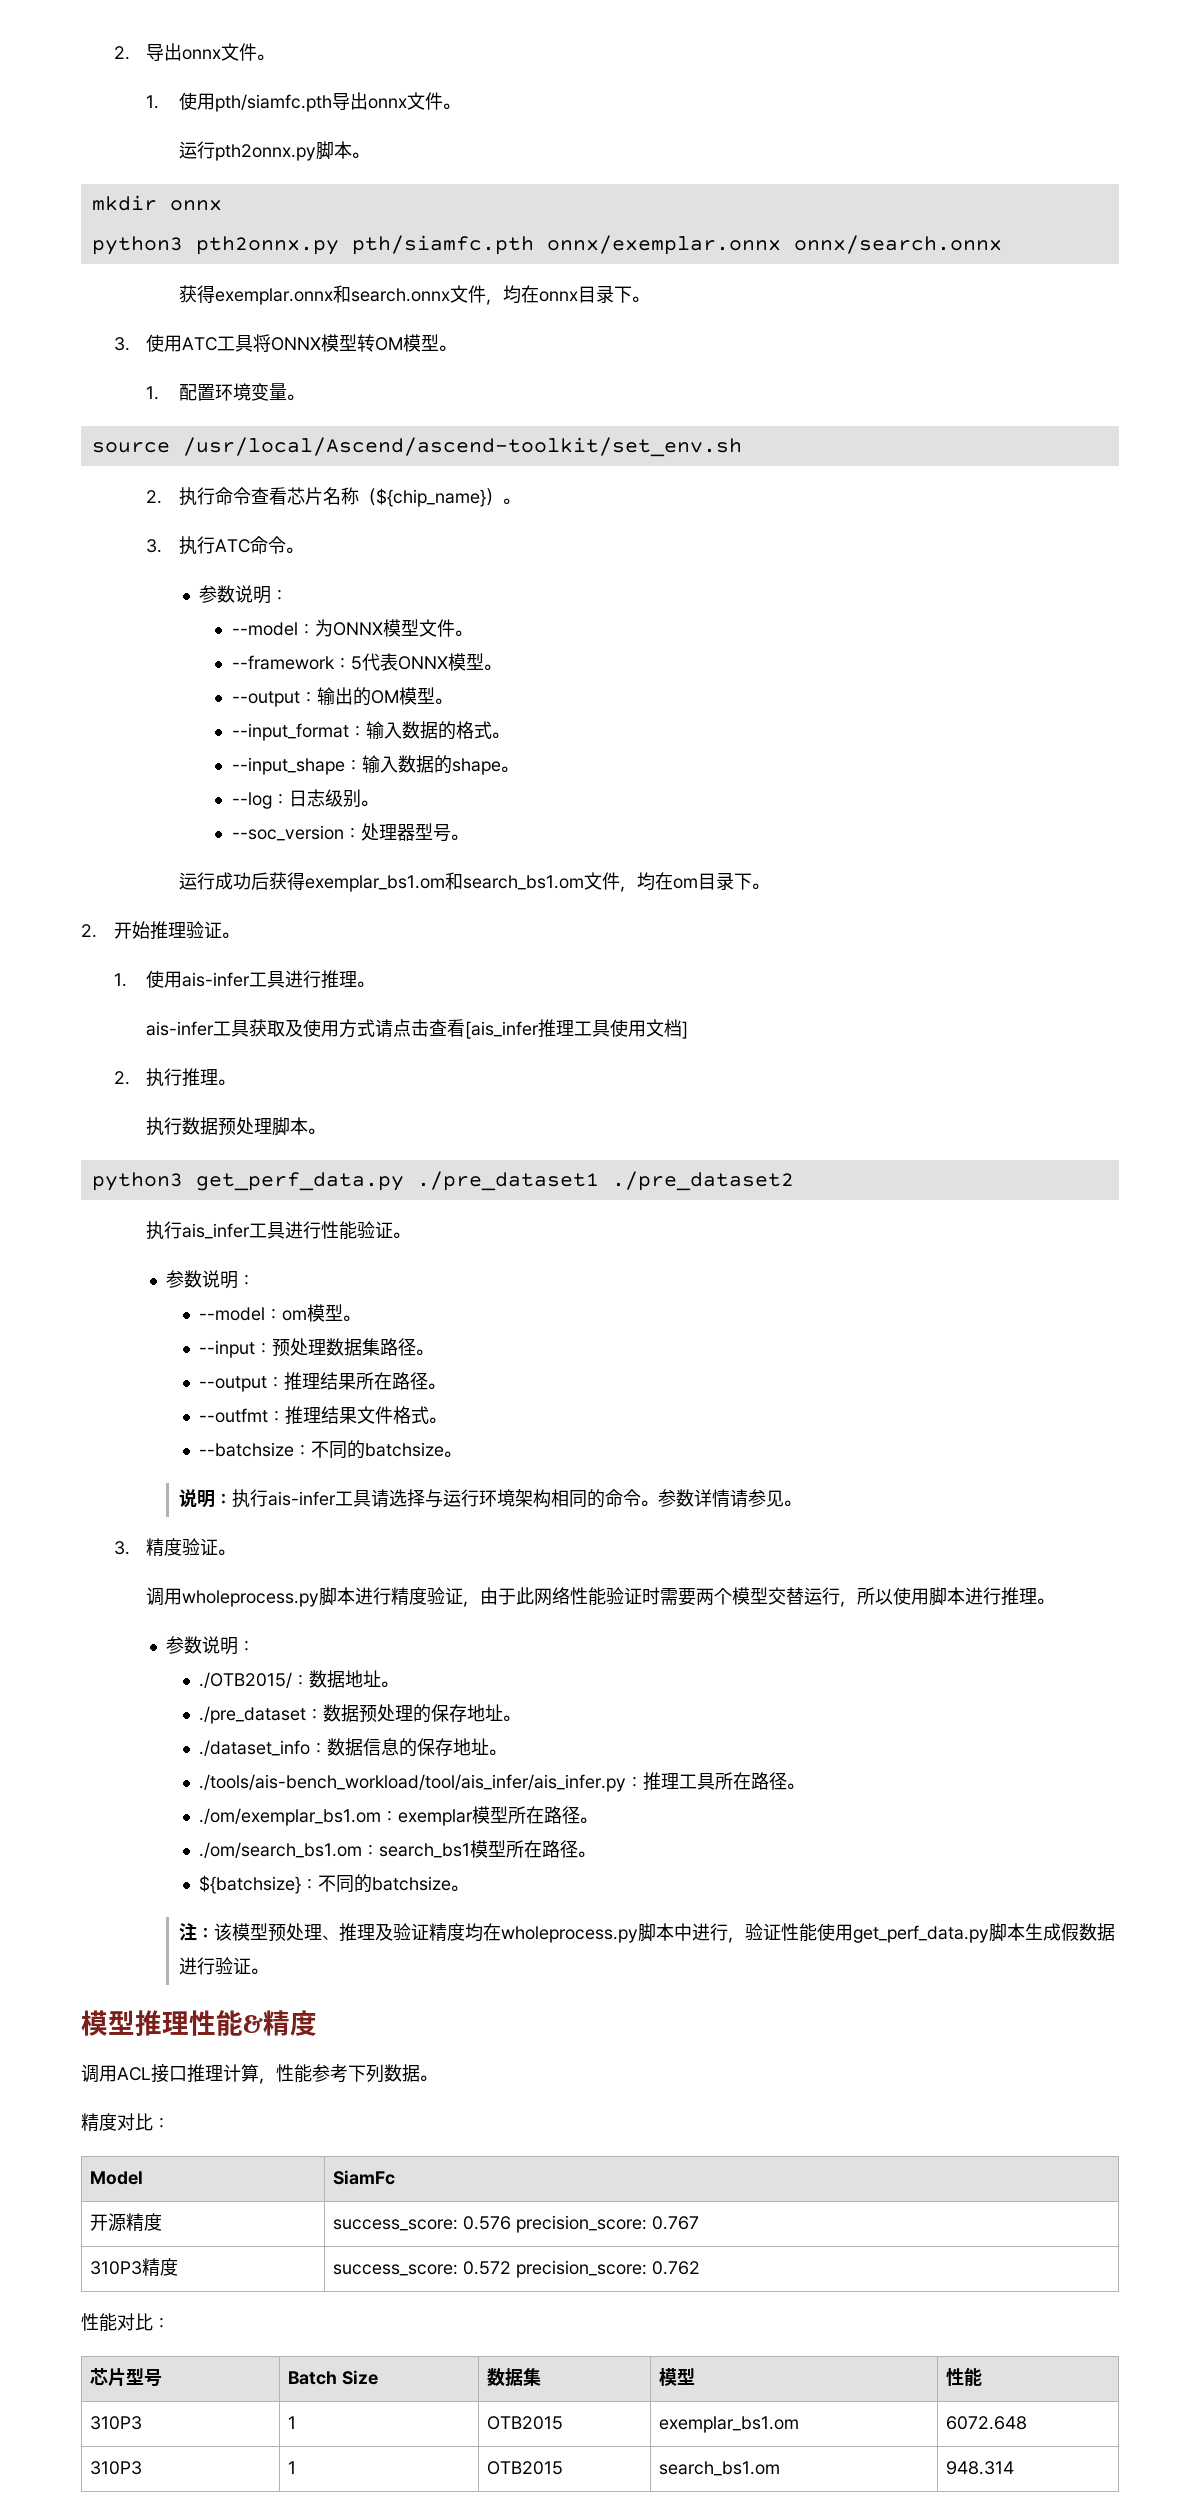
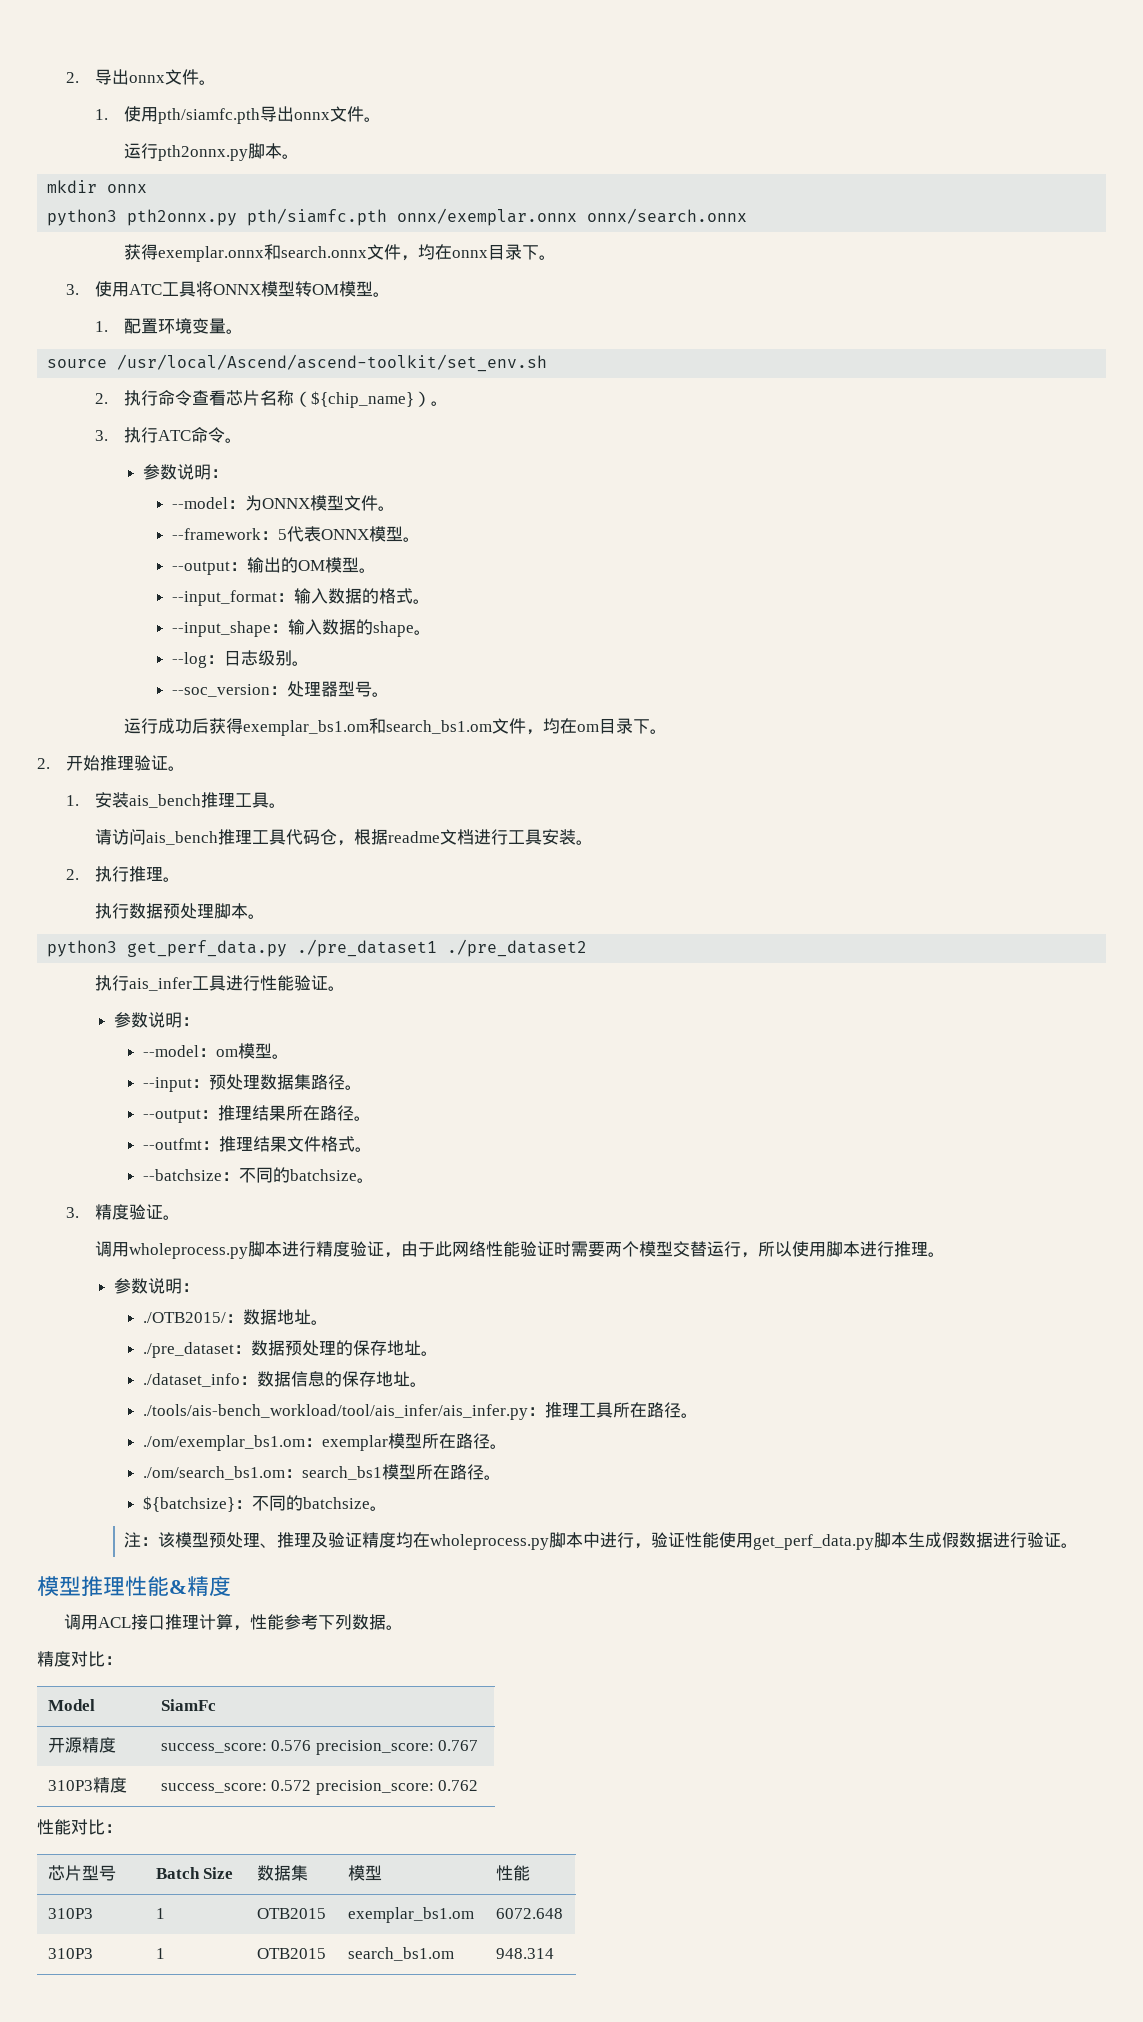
[146,970,375,989] [146,1019,689,1039] 使用ais-infer工具进行推理。 // ais-infer工具获取及使用方式请点击查看[ais_infer推理工具使用文档] -> [95,792,287,808] [95,829,594,846] 安装ais_bench推理工具。 // 请访问ais_bench推理工具代码仓，根据readme文档进行工具安装。
[179,1489,802,1508] // 说明：执行ais-infer工具请选择与运行环境架构相同的命令。参数详情请参见。 -> (375, 1180) none

